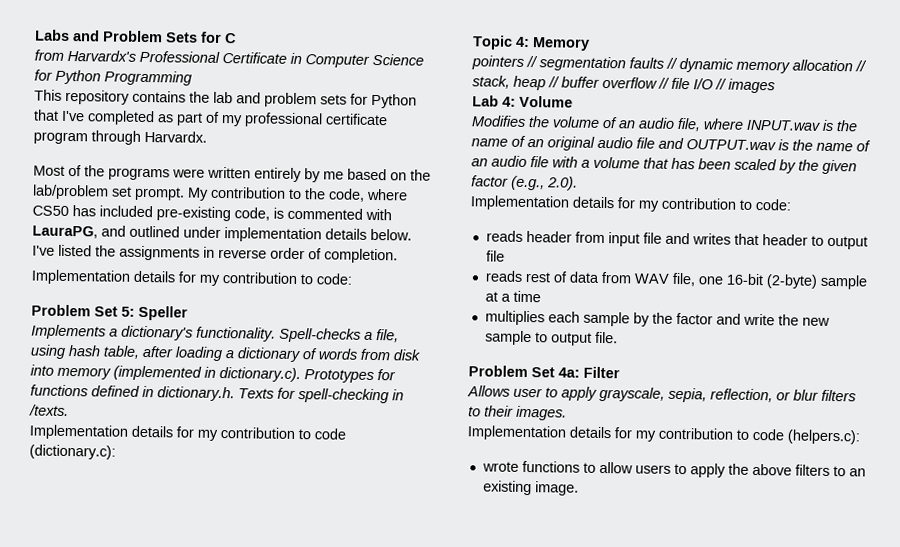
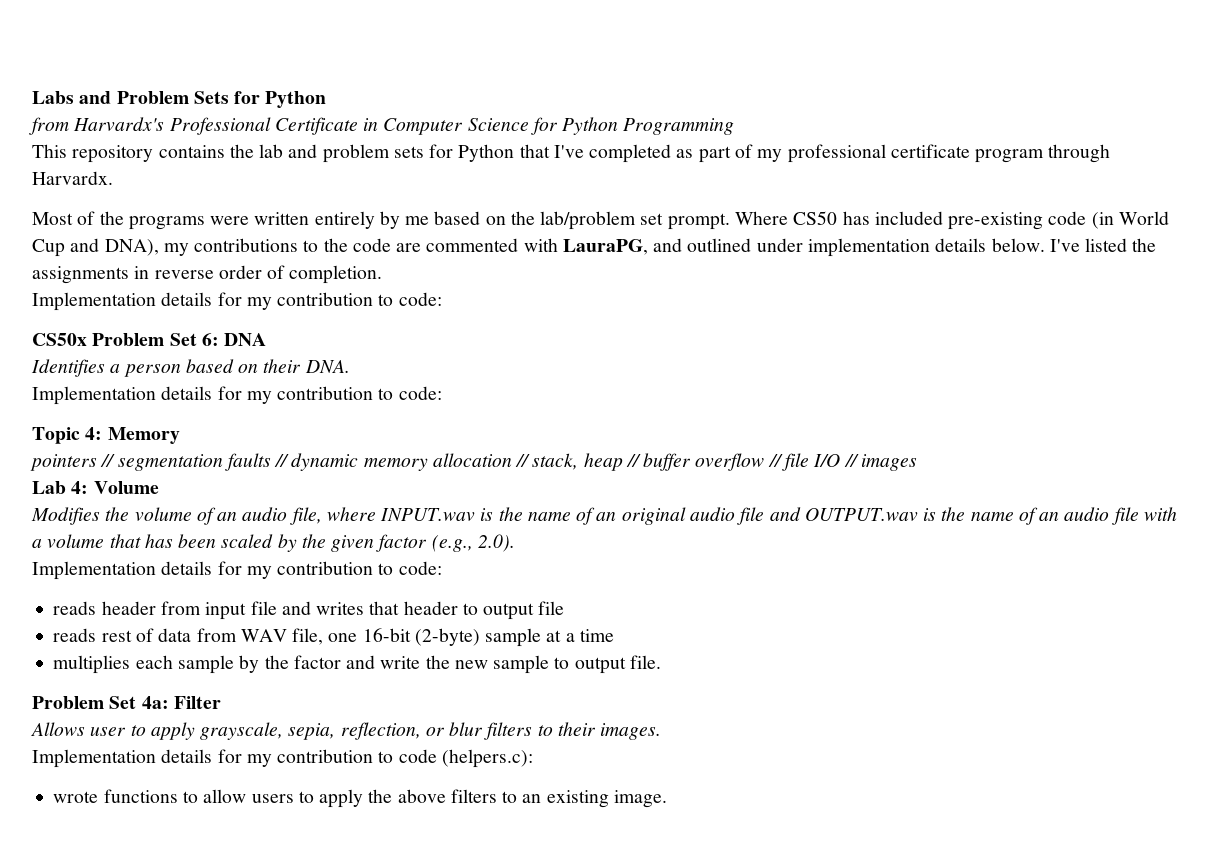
[224,33,237,44] C -> [265,91,327,108] Python
[187,186,408,202] [32,205,284,222] My contribution to the code, where CS50 has included pre-existing code, is -> [734,211,1169,230] [32,238,422,257] Where CS50 has included pre-existing code (in World Cup and DNA), my contributions to the code are
[31,304,188,321] [31,324,399,343] [30,344,421,363] [30,364,396,384] [30,384,404,404] [29,404,69,417] [29,424,346,441] [29,444,116,460] Problem Set 5: Speller // Implements a dictionary's functionality. Spell-checks a file, using hash table, after loading a dictionary of words from disk into memory (implemented in dictionary.c). Prototypes for functions defined in dictionary.h. Texts for spell-checking in /texts. // Implementation details for my contribution to code (dictionary.c): -> [32,333,267,346] [31,359,350,377] [32,386,442,405] CS50x Problem Set 6: DNA // Identifies a person based on their DNA. // Implementation details for my contribution to code:

